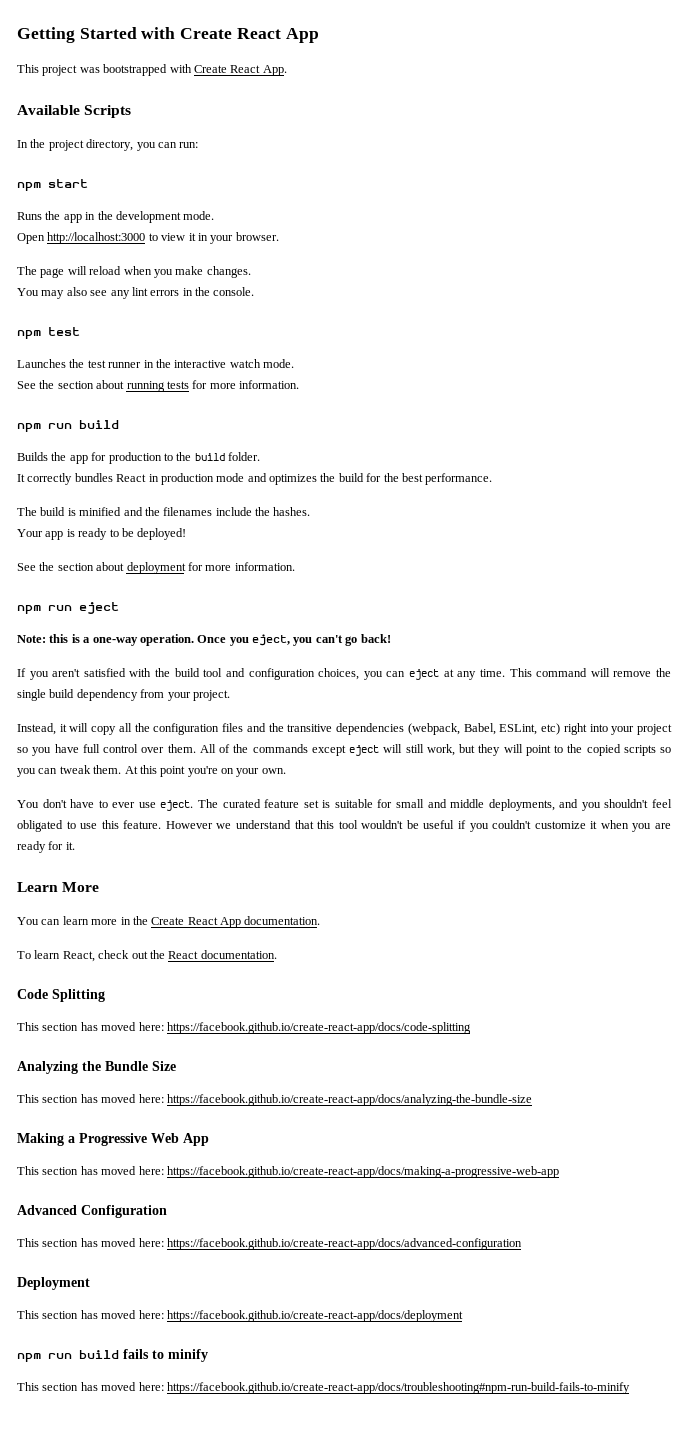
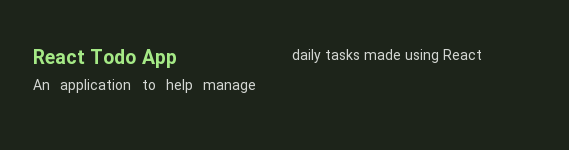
[17,27,319,43] [17,64,287,76] [17,105,132,118] [17,139,199,151] [17,179,88,191] [17,211,215,223] [17,232,279,244] [17,266,251,278] [17,287,255,299] [17,327,80,339] [17,359,294,368] [17,380,299,392] [17,420,119,432] [17,452,260,464] [17,473,493,485] [17,507,311,516] [17,528,187,540] [17,562,295,574] [17,602,119,614] [17,634,391,646] [17,668,671,680] [17,689,230,701] [17,723,672,735] [17,744,671,756] [17,765,286,777] [17,799,672,811] [17,820,671,832] [17,841,75,853] [17,882,100,892] [17,916,321,928] [17,950,277,962] [17,989,105,1002] [17,1022,471,1034] [17,1061,176,1074] [17,1094,532,1106] [17,1133,209,1146] [17,1166,559,1178] [17,1205,167,1218] [17,1238,522,1250] [17,1277,90,1290] [17,1310,463,1322] [17,1349,208,1362] [17,1382,630,1394] Getting Started with Create React App // This project was bootstrapped with Create React App. // Available Scripts // In the project directory, you can run: // npm start // Runs the app in the development mode. // Open http://localhost:3000 to view it in your browser. // The page will reload when you make changes. // You may also see any lint errors in the console. // npm test // Launches the test runner in the interactive watch mode. // See the section about running tests for more information. // npm run build // Builds the app for production to the build folder. // It correctly bundles React in production mode and optimizes the build for the best performance. // The build is minified and the filenames include the hashes. // Your app is ready to be deployed! // See the section about deployment for more information. // npm run eject // Note: this is a one-way operation. Once you eject, you can't go back! // If you aren't satisfied with the build tool and configuration choices, you can eject at any time. This command will remove the single build dependency from your project. // Instead, it will copy all the configuration files and the transitive dependencies (webpack, Babel, ESLint, etc) right into your project so you have full control over them. All of the commands except eject will still work, but they will point to the copied scripts so you can tweak them. At this point you're on your own. // You don't have to ever use eject. The curated feature set is suitable for small and middle deployments, and you shouldn't feel obligated to use this feature. However we understand that this tool wouldn't be useful if you couldn't customize it when you are ready for it. // Learn More // You can learn more in the Create React App documentation. // To learn React, check out the React documentation. // Code Splitting // This section has moved here: https://facebook.github.io/create-react-app/docs/code-splitting // Analyzing the Bundle Size // This section has moved here: https://facebook.github.io/create-react-app/docs/analyzing-the-bundle-size // Making a Progressive Web App // This section has moved here: https://facebook.github.io/create-react-app/docs/making-a-progressive-web-app // Advanced Configuration // This section has moved here: https://facebook.github.io/create-react-app/docs/advanced-configuration // Deployment // This section has moved here: https://facebook.github.io/create-react-app/docs/deployment // npm run build fails to minify // This section has moved here: https://facebook.github.io/create-react-app/docs/troubleshooting#npm-run-build-fails-to-minify -> [33,49,177,68] [33,79,256,93] [292,49,482,63] React Todo App // An application to help manage daily tasks made using React

